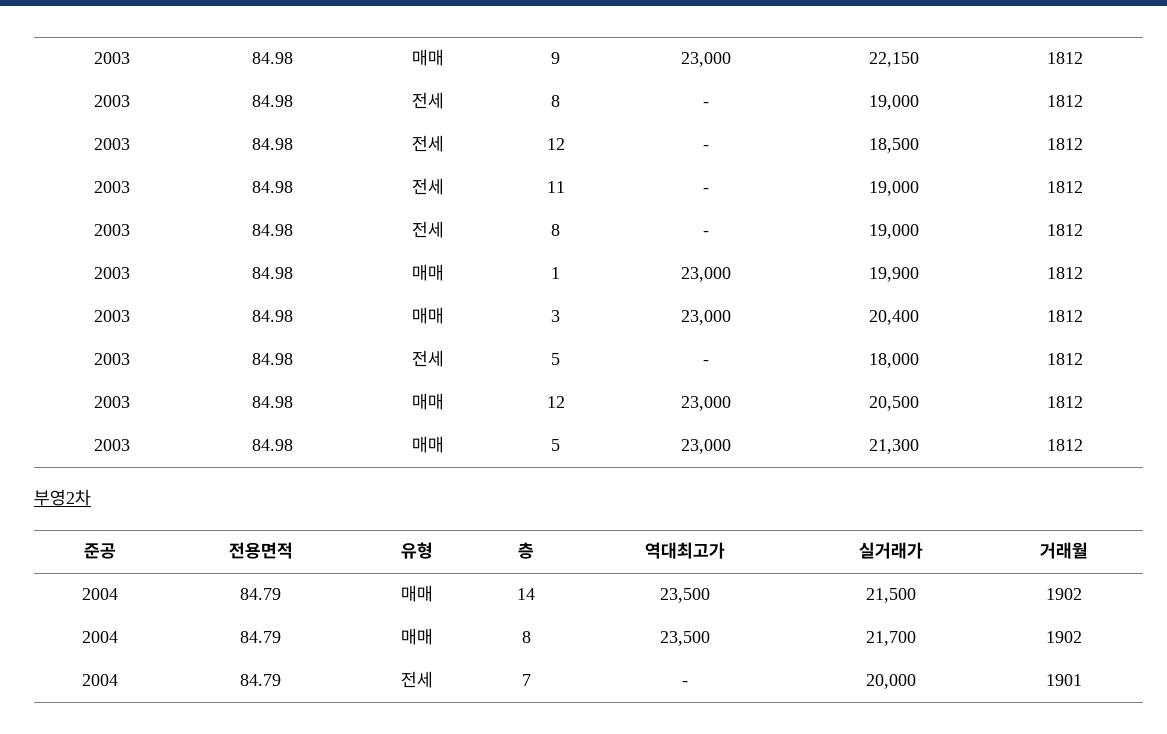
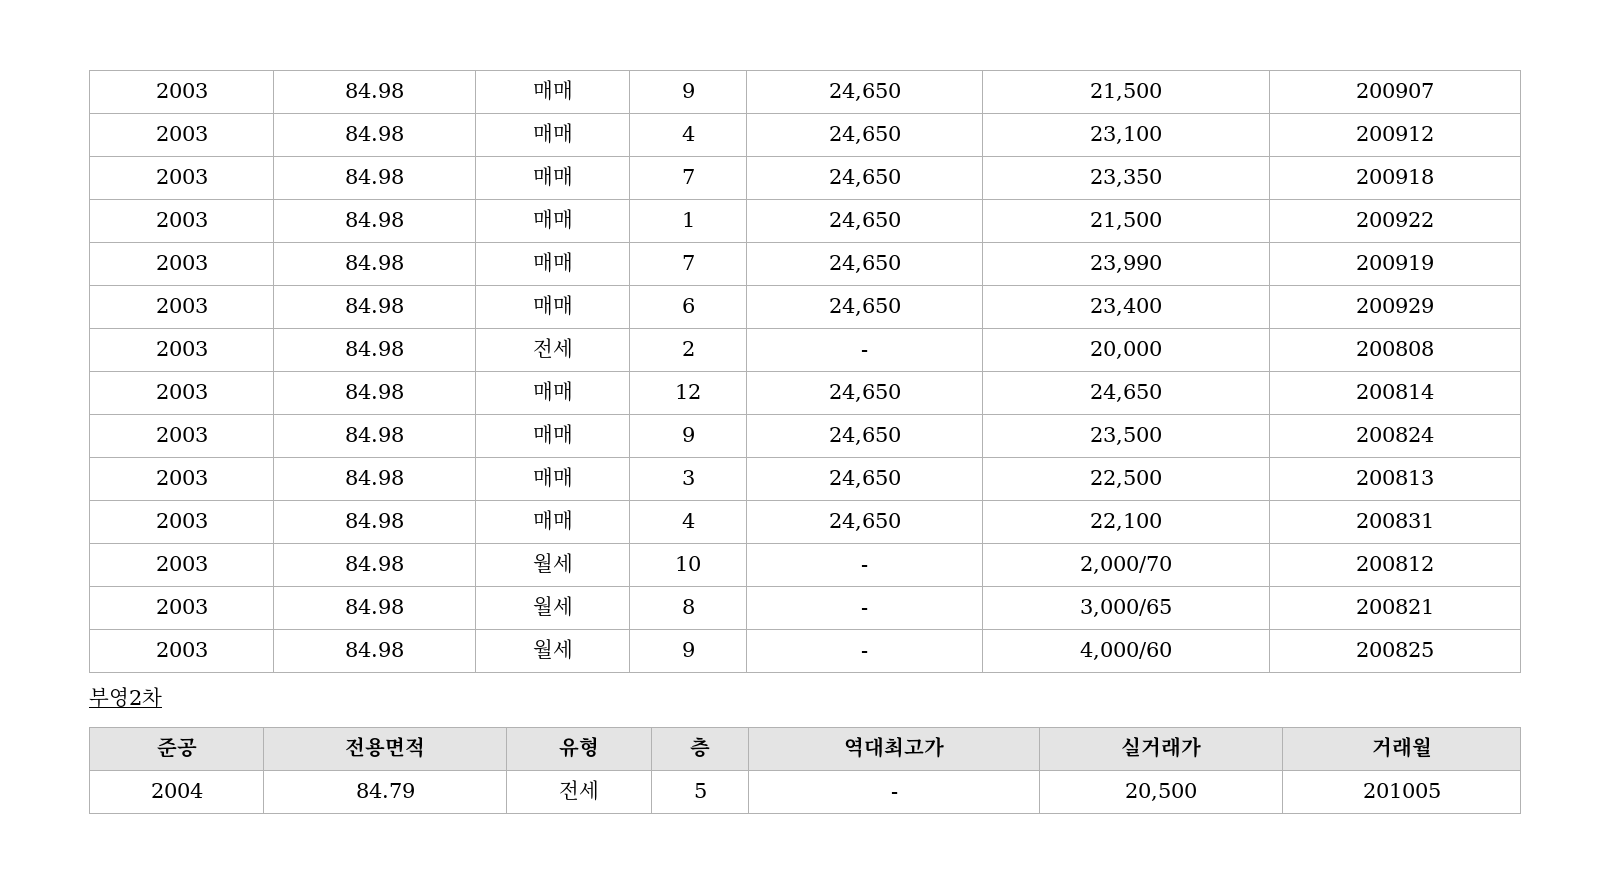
[93,52,130,64] [251,52,293,64] [411,49,444,66] [551,52,560,64] [680,52,731,67] [868,52,919,67] [1047,52,1083,64] [93,95,130,107] [251,95,293,107] [411,92,444,109] [551,95,560,107] [702,102,709,107] [868,95,919,110] [1047,95,1083,107] [93,138,130,150] [251,138,293,150] [411,135,444,152] [546,138,565,150] [702,145,709,150] [868,138,919,153] [1047,138,1083,150] [93,181,130,193] [251,181,293,193] [411,178,444,195] [546,181,565,193] [702,188,709,193] [868,181,919,196] [1047,181,1083,193] [93,224,130,236] [251,224,293,236] [411,221,444,238] [551,224,560,236] [702,231,709,236] [868,224,919,239] [1047,224,1083,236] [93,267,130,279] [251,267,293,279] [411,264,444,281] [551,267,560,279] [680,267,731,282] [868,267,919,282] [1047,267,1083,279] [93,310,130,322] [251,310,293,322] [411,307,444,324] [551,310,560,322] [680,310,731,325] [868,310,919,325] [1047,310,1083,322] [93,353,130,365] [251,353,293,365] [411,350,444,367] [551,353,560,365] [702,360,709,365] [868,353,919,368] [1047,353,1083,365] [93,396,130,408] [251,396,293,408] [411,393,444,410] [546,396,565,408] [680,396,731,411] [868,396,919,411] [1047,396,1083,408] [93,439,130,451] [251,439,293,451] [411,436,444,453] [551,439,560,451] [680,439,731,454] [868,439,919,454] [1047,439,1083,451] 2003 | 84.98 | 매매 | 9 | 23,000 | 22,150 | 1812 // 2003 | 84.98 | 전세 | 8 | - | 19,000 | 1812 // 2003 | 84.98 | 전세 | 12 | - | 18,500 | 1812 // 2003 | 84.98 | 전세 | 11 | - | 19,000 | 1812 // 2003 | 84.98 | 전세 | 8 | - | 19,000 | 1812 // 2003 | 84.98 | 매매 | 1 | 23,000 | 19,900 | 1812 // 2003 | 84.98 | 매매 | 3 | 23,000 | 20,400 | 1812 // 2003 | 84.98 | 전세 | 5 | - | 18,000 | 1812 // 2003 | 84.98 | 매매 | 12 | 23,000 | 20,500 | 1812 // 2003 | 84.98 | 매매 | 5 | 23,000 | 21,300 | 1812 -> [155,83,208,98] [345,83,404,98] [532,80,573,101] [681,83,695,98] [828,83,901,101] [1090,83,1162,101] [1356,83,1434,98] [155,126,208,141] [345,126,404,141] [532,123,573,144] [681,126,695,141] [828,126,901,144] [1090,126,1162,144] [1356,126,1434,141] [155,169,208,184] [345,169,404,184] [532,166,573,187] [681,169,695,184] [828,169,901,187] [1090,169,1162,187] [1356,169,1434,184] [155,212,208,227] [345,212,404,227] [532,209,573,230] [681,212,695,227] [828,212,901,230] [1090,212,1162,230] [1356,212,1434,227] [155,255,208,270] [345,255,404,270] [532,252,573,273] [681,255,695,270] [828,255,901,273] [1090,255,1162,273] [1356,255,1434,270] [155,298,208,313] [345,298,404,313] [532,295,573,316] [681,298,695,313] [828,298,901,316] [1090,298,1162,316] [1356,298,1434,313] [155,341,208,356] [345,341,404,356] [532,338,573,359] [681,341,695,356] [861,350,868,356] [1090,341,1162,359] [1356,341,1434,356] [155,384,208,399] [345,384,404,399] [532,381,573,402] [675,384,701,399] [828,384,901,402] [1090,384,1162,402] [1356,384,1434,399] [155,427,208,442] [345,427,404,442] [532,424,573,445] [681,427,695,442] [828,427,901,445] [1090,427,1162,445] [1356,427,1434,442] [155,470,208,485] [345,470,404,485] [532,467,573,488] [681,470,695,485] [828,470,901,488] [1090,470,1162,488] [1356,470,1434,485] [155,513,208,528] [345,513,404,528] [532,510,573,531] [681,513,695,528] [828,513,901,531] [1090,513,1162,531] [1356,513,1434,528] [155,556,208,571] [345,556,404,571] [532,552,573,574] [675,556,701,571] [861,565,868,571] [1080,556,1172,574] [1356,556,1434,571] [155,599,208,614] [345,599,404,614] [532,595,573,617] [681,599,695,614] [861,608,868,614] [1080,599,1172,617] [1356,599,1434,614] [155,642,208,657] [345,642,404,657] [532,638,573,660] [681,642,695,657] [861,651,868,657] [1080,642,1172,660] [1356,642,1434,657] 2003 | 84.98 | 매매 | 9 | 24,650 | 21,500 | 200907 // 2003 | 84.98 | 매매 | 4 | 24,650 | 23,100 | 200912 // 2003 | 84.98 | 매매 | 7 | 24,650 | 23,350 | 200918 // 2003 | 84.98 | 매매 | 1 | 24,650 | 21,500 | 200922 // 2003 | 84.98 | 매매 | 7 | 24,650 | 23,990 | 200919 // 2003 | 84.98 | 매매 | 6 | 24,650 | 23,400 | 200929 // 2003 | 84.98 | 전세 | 2 | - | 20,000 | 200808 // 2003 | 84.98 | 매매 | 12 | 24,650 | 24,650 | 200814 // 2003 | 84.98 | 매매 | 9 | 24,650 | 23,500 | 200824 // 2003 | 84.98 | 매매 | 3 | 24,650 | 22,500 | 200813 // 2003 | 84.98 | 매매 | 4 | 24,650 | 22,100 | 200831 // 2003 | 84.98 | 월세 | 10 | - | 2,000/70 | 200812 // 2003 | 84.98 | 월세 | 8 | - | 3,000/65 | 200821 // 2003 | 84.98 | 월세 | 9 | - | 4,000/60 | 200825
[82,588,118,600] [239,588,281,600] [401,585,433,602] [517,588,535,600] [660,588,710,603] [866,588,916,603] [1046,588,1082,600] [82,631,118,643] [239,631,281,643] [401,628,433,645] [521,631,531,643] [660,631,710,646] [866,631,916,646] [1046,631,1082,643] // 2004 | 84.79 | 매매 | 14 | 23,500 | 21,500 | 1902 // 2004 | 84.79 | 매매 | 8 | 23,500 | 21,700 | 1902 -> (1432, 747) none
[521,674,531,686] [682,681,688,686] [866,674,916,689] [1046,674,1082,686] 7 | - | 20,000 | 1901 -> [693,783,707,798] [890,792,898,798] [1125,783,1197,801] [1362,783,1441,798] 5 | - | 20,500 | 201005

